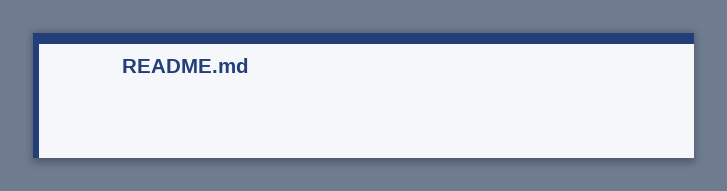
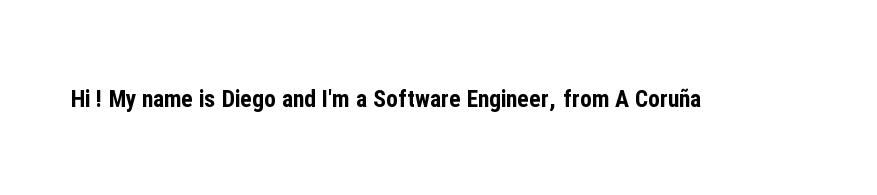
[122,58,249,73] README.md -> [71,88,702,112] Hi ! My name is Diego and I'm a Software Engineer, from A Coruña

